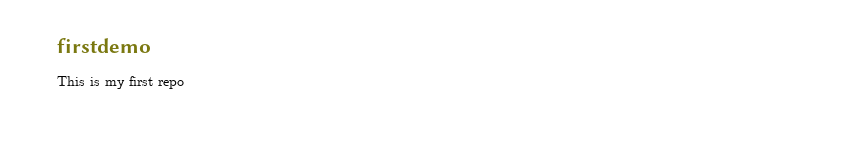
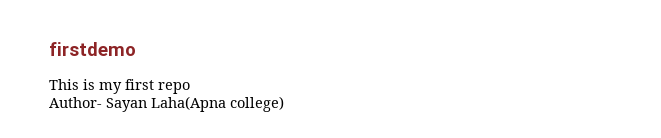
(184, 84) none -> [49,96,284,112] // Author- Sayan Laha(Apna college)

